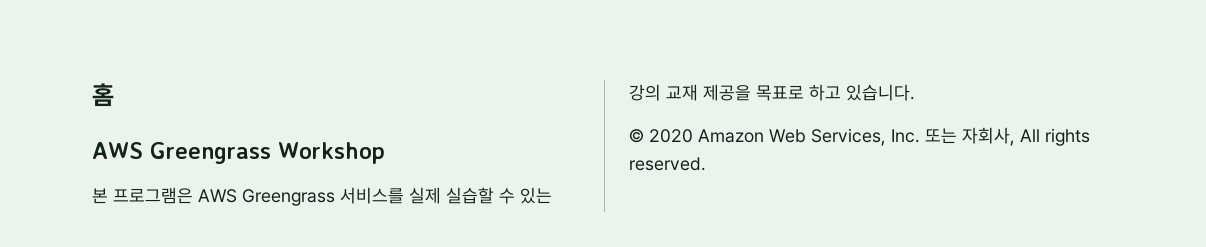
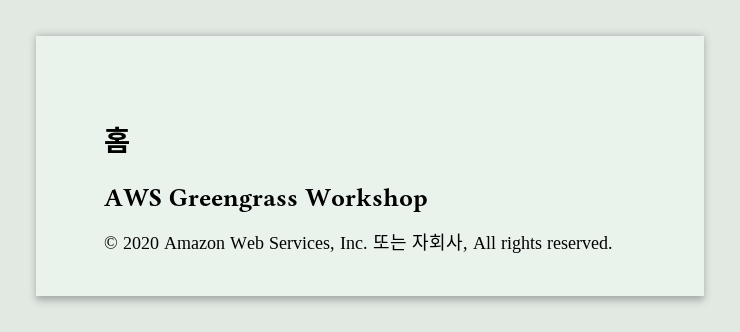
[92,187,552,206] [629,84,915,101] // 본 프로그램은 AWS Greengrass 서비스를 실제 실습할 수 있는 강의 교재 제공을 목표로 하고 있습니다. -> (428, 200) none

